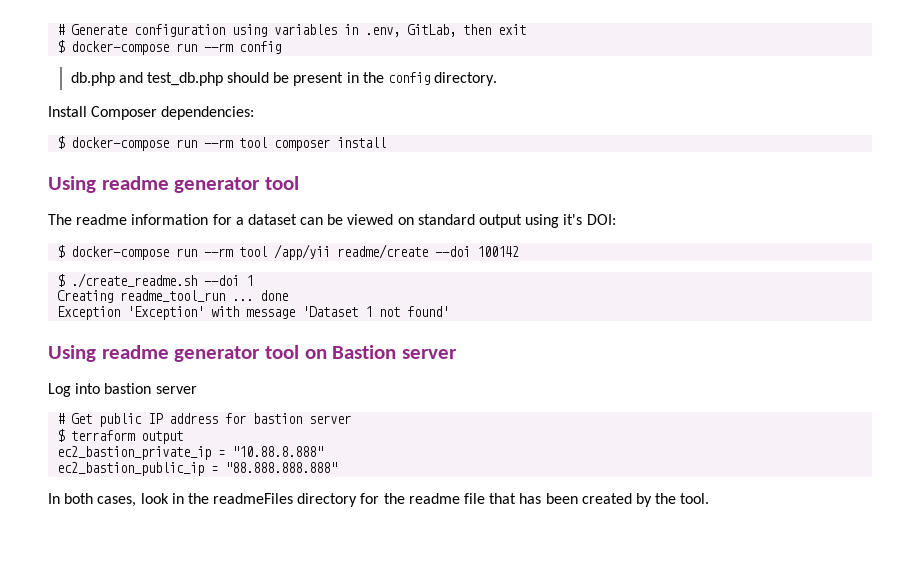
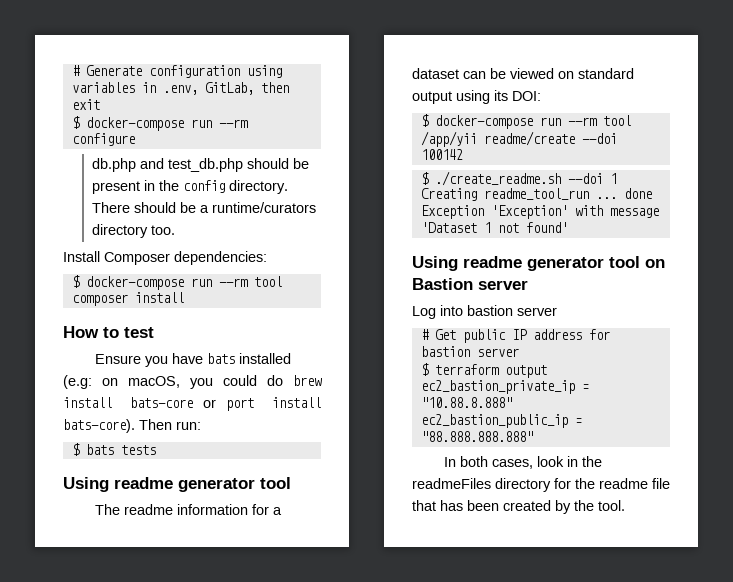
[239,41,282,54] config -> [71,133,135,146] configure
(498, 79) none -> [91,202,316,213] [91,224,175,238] There should be a runtime/curators directory too.
(387, 142) none -> [63,326,154,338] [94,353,291,367] [63,375,322,389] [63,397,321,411] [63,419,201,433] [71,443,156,456] // How to test // Ensure you have bats installed (e.g: on macOS, you could do brew install bats-core or port install bats-core). Then run: // $ bats tests
[563,214,583,225] it's -> [494,90,508,101] its

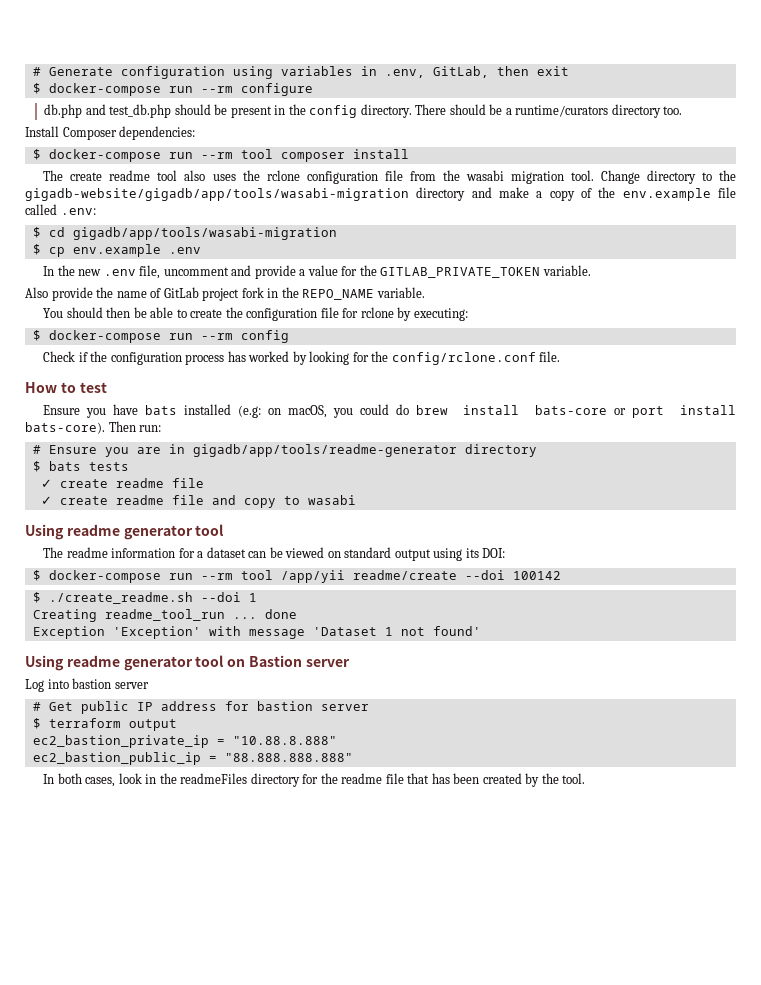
(184, 297) none -> [43,170,736,184] [25,187,737,201] [25,204,96,215] [32,227,337,240] [32,244,201,257] [43,265,591,279] [25,287,425,301] [43,307,468,321] [32,330,289,343] [43,351,561,365] // The create readme tool also uses the rclone configuration file from the wasabi migration tool. Change directory to the gigadb-website/gigadb/app/tools/wasabi-migration directory and make a copy of the env.example file called .env: // $ cd gigadb/app/tools/wasabi-migration // $ cp env.example .env // In the new .env file, uncomment and provide a value for the GITLAB_PRIVATE_TOKEN variable. // Also provide the name of GitLab project fork in the REPO_NAME variable. // You should then be able to create the configuration file for rclone by executing: // $ docker-compose run --rm config // Check if the configuration process has worked by looking for the config/rclone.conf file.
[71,443,156,456] $ bats tests -> [32,444,537,457] [32,461,129,472] [40,478,204,488] [40,495,356,508] # Ensure you are in gigadb/app/tools/readme-generator directory // $ bats tests // ✓ create readme file // ✓ create readme file and copy to wasabi

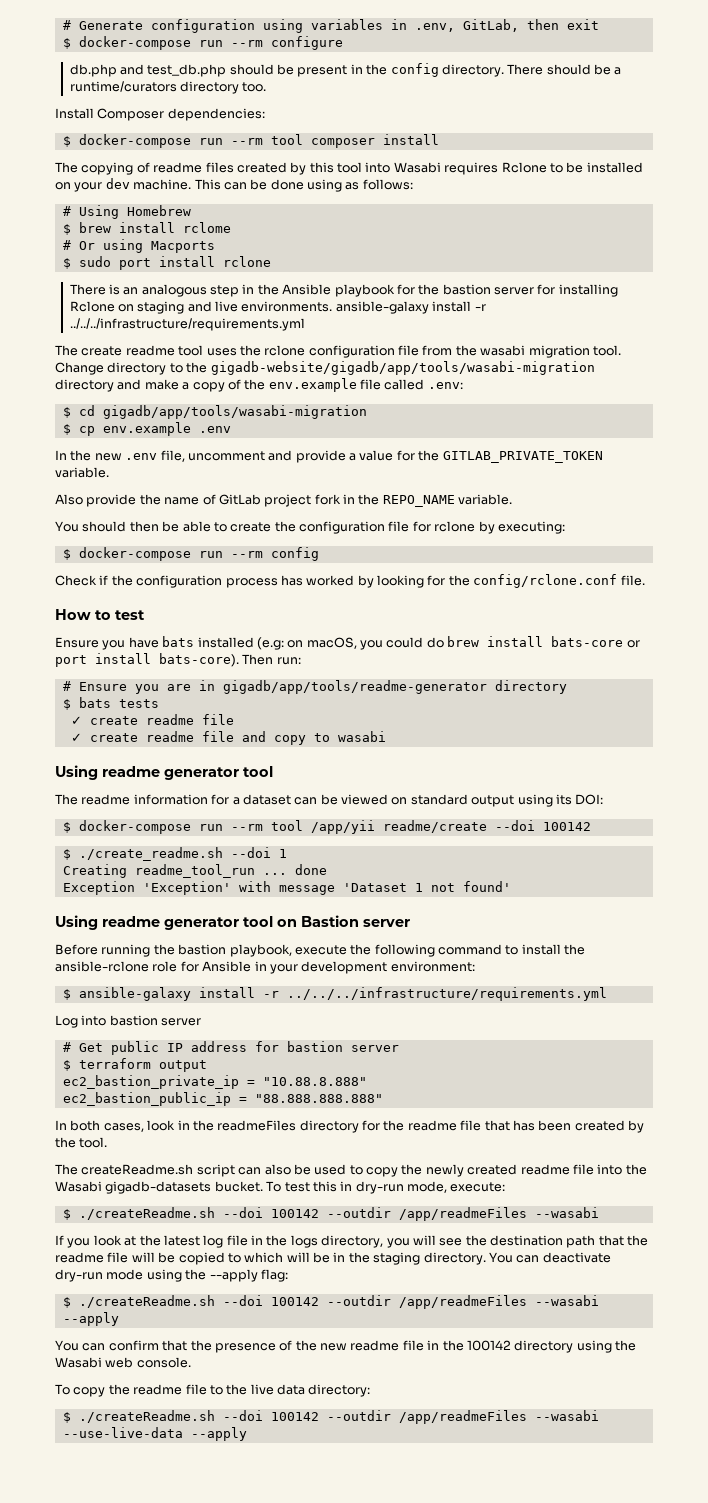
(409, 154) none -> [55,162,643,175] [55,178,413,192] [62,205,191,219] [62,222,231,235] [62,239,215,253] [62,256,271,270] [69,284,618,297] [69,301,486,314] [69,318,305,331] // The copying of readme files created by this tool into Wasabi requires Rclone to be installed on your dev machine. This can be done using as follows: // # Using Homebrew // $ brew install rclome // # Or using Macports // $ sudo port install rclone // There is an analogous step in the Ansible playbook for the bastion server for installing Rclone on staging and live environments. ansible-galaxy install -r ../../../infrastructure/requirements.yml
[184,170,206,181] also -> (204, 350) none
(350, 663) none -> [55,944,586,957] [55,961,475,974] [62,987,607,1001] // Before running the bastion playbook, execute the following command to install the ansible-rclone role for Ansible in your development environment: // $ ansible-galaxy install -r ../../../infrastructure/requirements.yml
(586, 778) none -> [55,1164,647,1177] [55,1181,506,1194] [62,1207,599,1221] [55,1235,649,1248] [55,1252,611,1265] [55,1269,288,1282] [62,1295,599,1309] [62,1312,119,1326] [55,1340,636,1353] [55,1357,191,1368] [55,1384,371,1397] [62,1410,599,1424] [62,1427,247,1441] // The createReadme.sh script can also be used to copy the newly created readme file into the Wasabi gigadb-datasets bucket. To test this in dry-run mode, execute: // $ ./createReadme.sh --doi 100142 --outdir /app/readmeFiles --wasabi // If you look at the latest log file in the logs directory, you will see the destination path that the readme file will be copied to which will be in the staging directory. You can deactivate dry-run mode using the --apply flag: // $ ./createReadme.sh --doi 100142 --outdir /app/readmeFiles --wasabi --apply // You can confirm that the presence of the new readme file in the 100142 directory using the Wasabi web console. // To copy the readme file to the live data directory: // $ ./createReadme.sh --doi 100142 --outdir /app/readmeFiles --wasabi --use-live-data --apply

